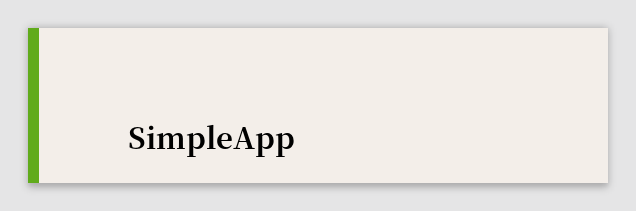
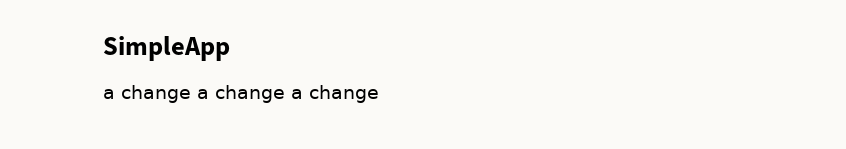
(295, 140) none -> [103,85,379,103] // a change a change a change

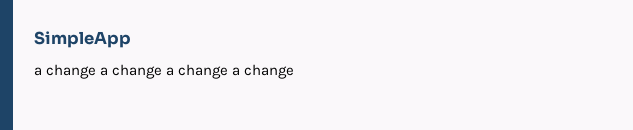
(379, 94) none -> [232,64,295,79] a change

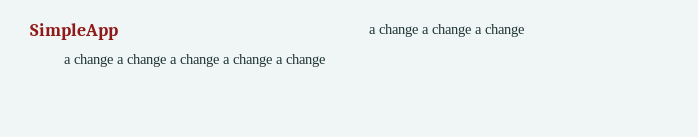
(295, 71) none -> [276,54,326,67] [369,24,524,37] a change a change a change a change

